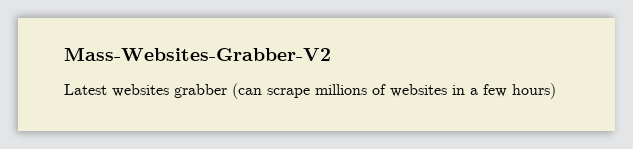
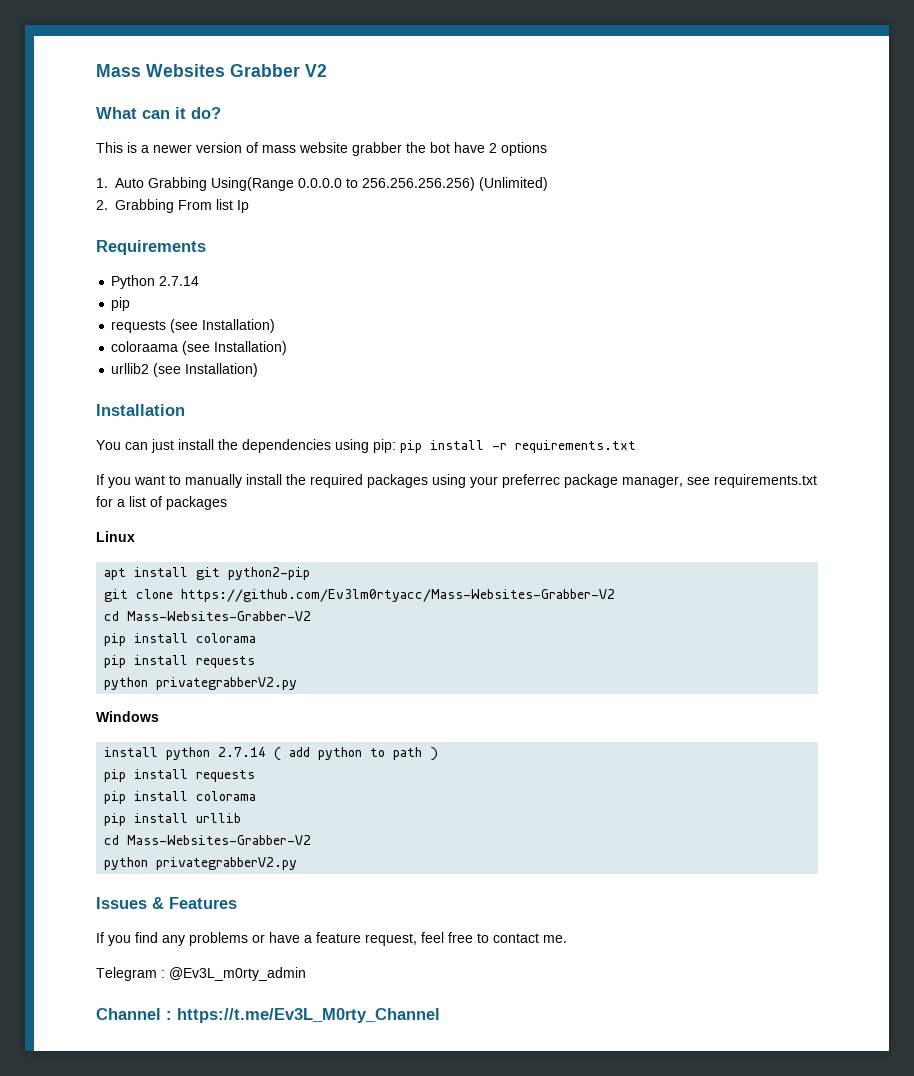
[64,47,331,61] [64,83,556,99] Mass-Websites-Grabber-V2 // Latest websites grabber (can scrape millions of websites in a few hours) -> [96,64,327,77] [96,107,221,119] [96,142,547,156] [96,177,548,191] [96,199,249,213] [96,240,206,255] [111,275,200,289] [111,297,131,311] [111,319,276,333] [111,341,288,355] [111,363,259,377] [96,404,185,416] [96,439,636,453] [96,474,817,488] [96,496,227,510] [96,531,135,542] [104,567,311,580] [104,589,616,602] [104,611,312,621] [104,633,257,646] [104,655,256,668] [104,677,298,690] [96,711,159,722] [104,747,439,761] [104,769,256,782] [104,791,257,804] [104,813,242,826] [104,835,312,845] [104,857,298,870] [96,897,237,909] [96,932,567,946] [96,967,306,981] [96,1008,440,1023] Mass Websites Grabber V2 // What can it do? // This is a newer version of mass website grabber the bot have 2 options // 1. Auto Grabbing Using(Range 0.0.0.0 to 256.256.256.256) (Unlimited) // 2. Grabbing From list Ip // Requirements // Python 2.7.14 // pip // requests (see Installation) // coloraama (see Installation) // urllib2 (see Installation) // Installation // You can just install the dependencies using pip: pip install -r requirements.txt // If you want to manually install the required packages using your preferrec package manager, see requirements.txt for a list of packages // Linux // apt install git python2-pip // git clone https://github.com/Ev3lm0rtyacc/Mass-Websites-Grabber-V2 // cd Mass-Websites-Grabber-V2 // pip install colorama // pip install requests // python privategrabberV2.py // Windows // install python 2.7.14 ( add python to path ) // pip install requests // pip install colorama // pip install urllib // cd Mass-Websites-Grabber-V2 // python privategrabberV2.py // Issues & Features // If you find any problems or have a feature request, feel free to contact me. // Telegram : @Ev3L_m0rty_admin // Channel : https://t.me/Ev3L_M0rty_Channel

